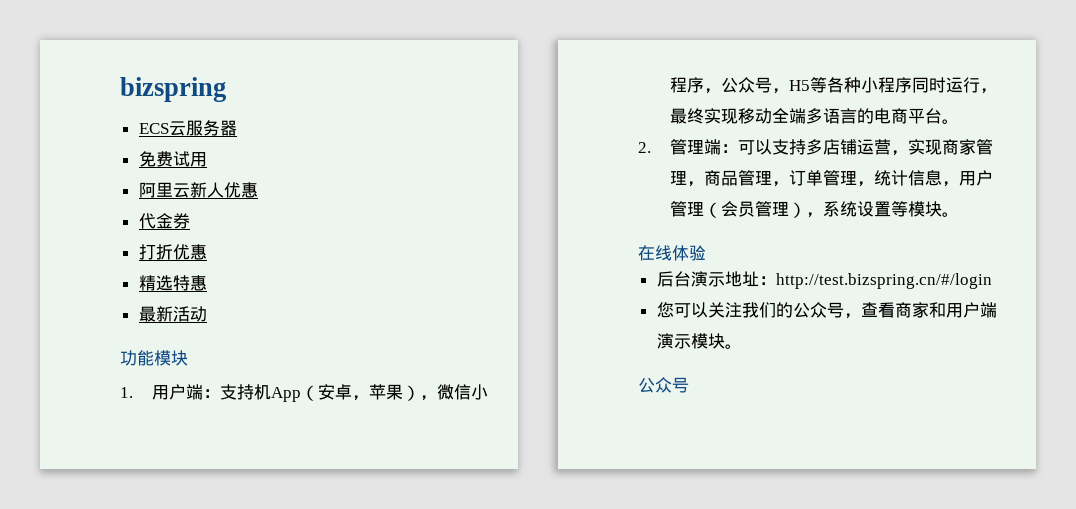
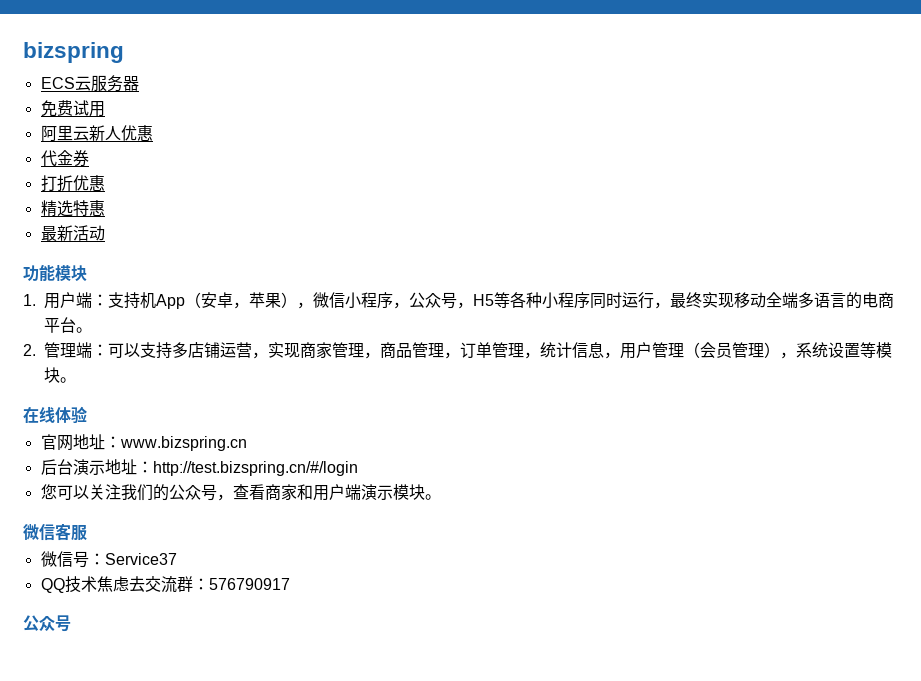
(706, 253) none -> [40,434,247,451] // 官网地址：www.bizspring.cn
(742, 346) none -> [23,523,87,541] [40,551,177,568] [40,576,290,593] // 微信客服 // 微信号：Service37 // QQ技术焦虑去交流群：576790917

